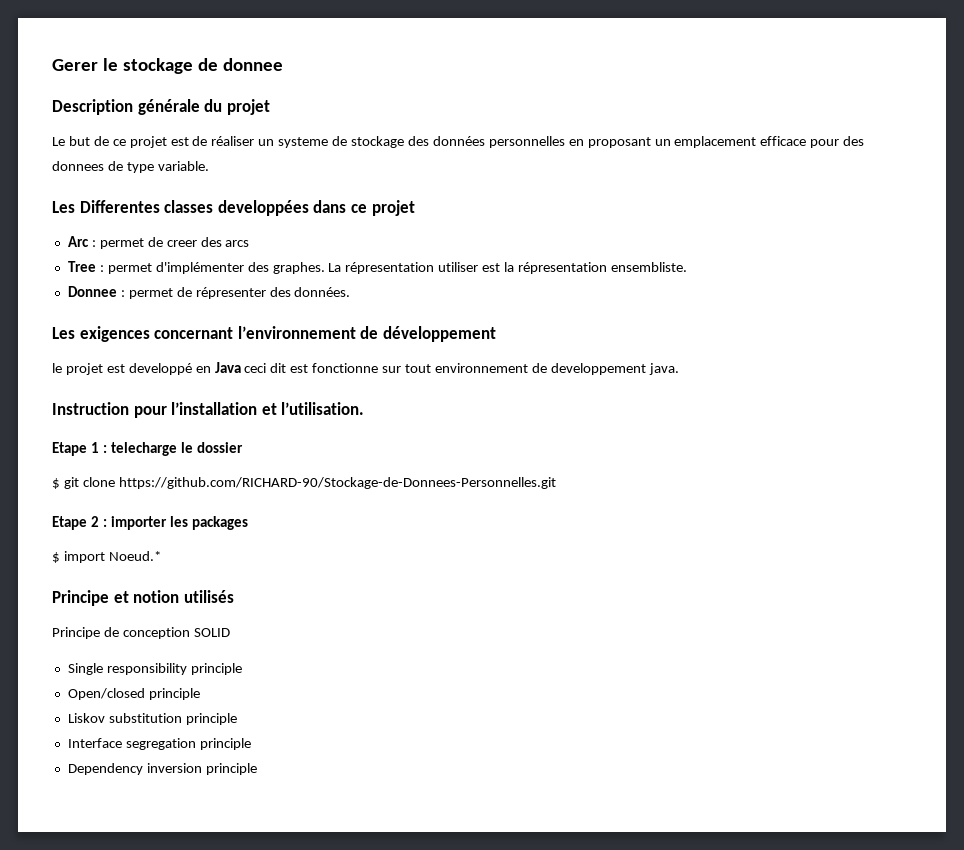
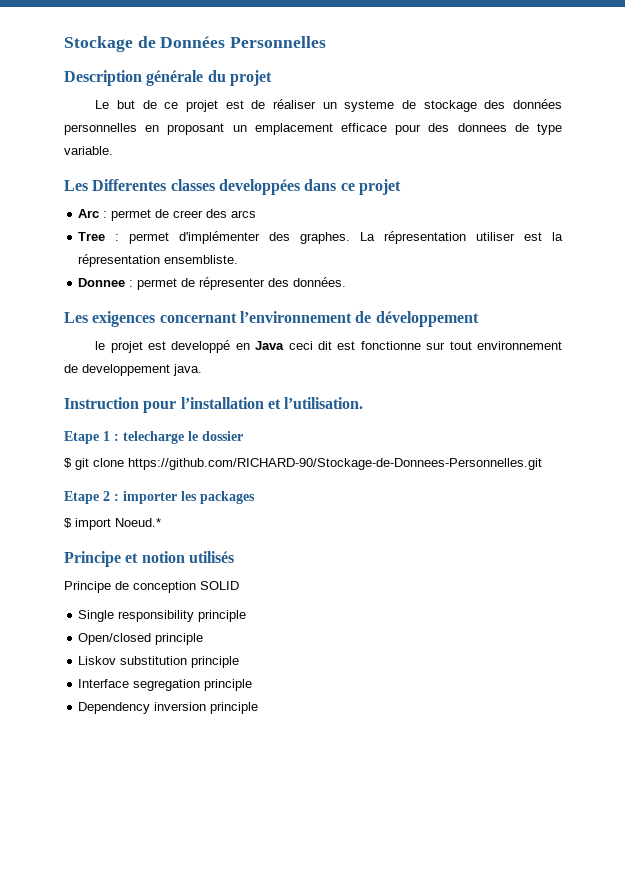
[52,58,283,74] Gerer le stockage de donnee -> [64,36,327,52] Stockage de Données Personnelles

